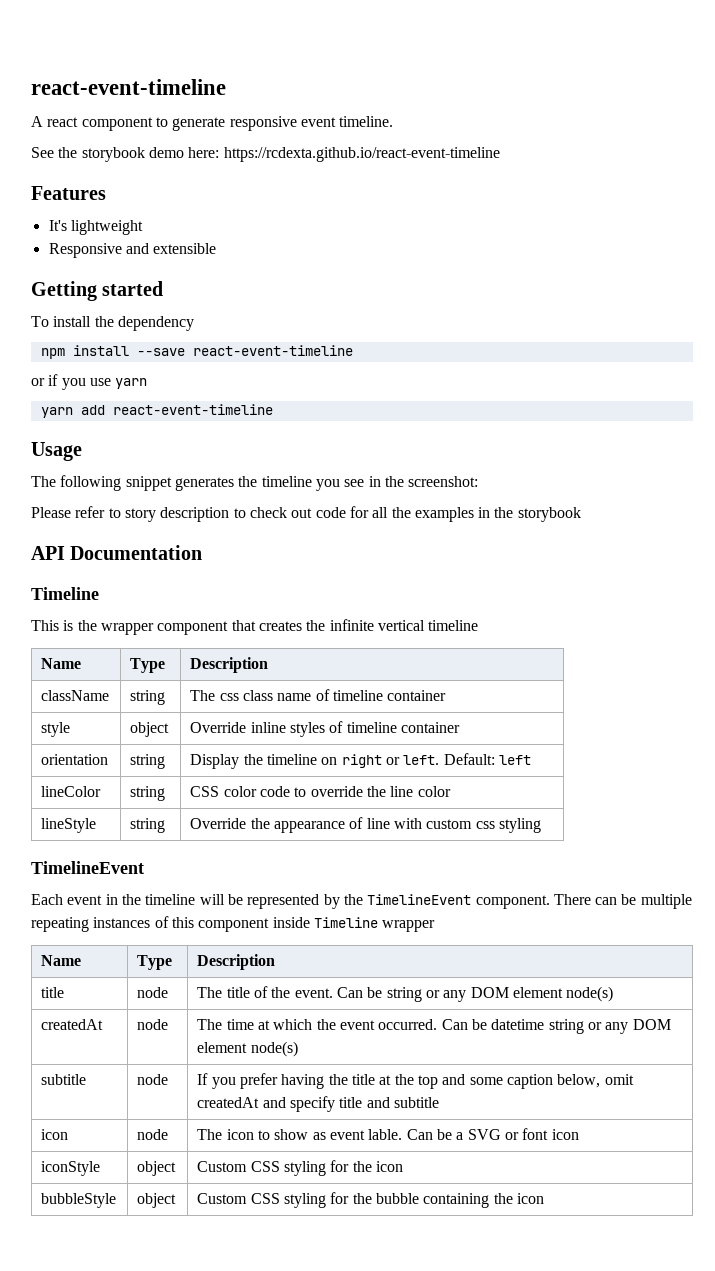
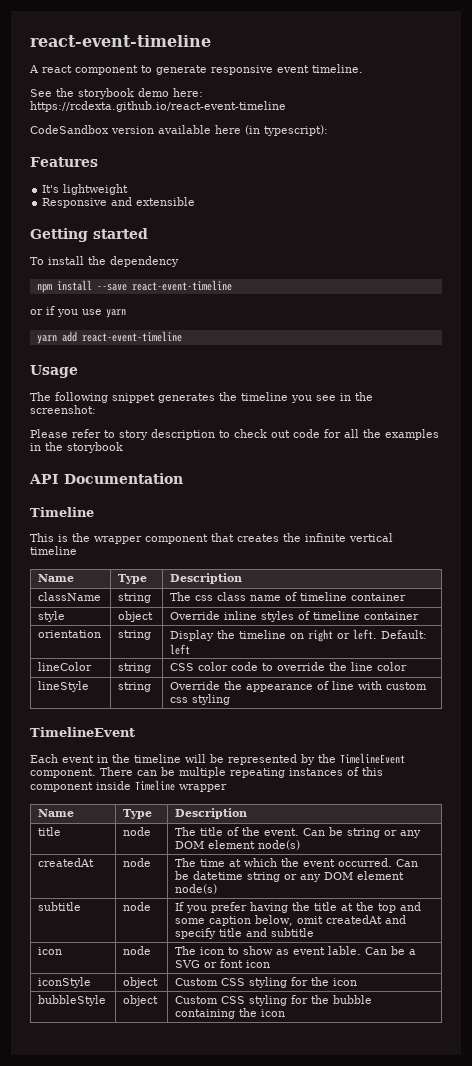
(500, 154) none -> [30,125,328,136] // CodeSandbox version available here (in typescript):

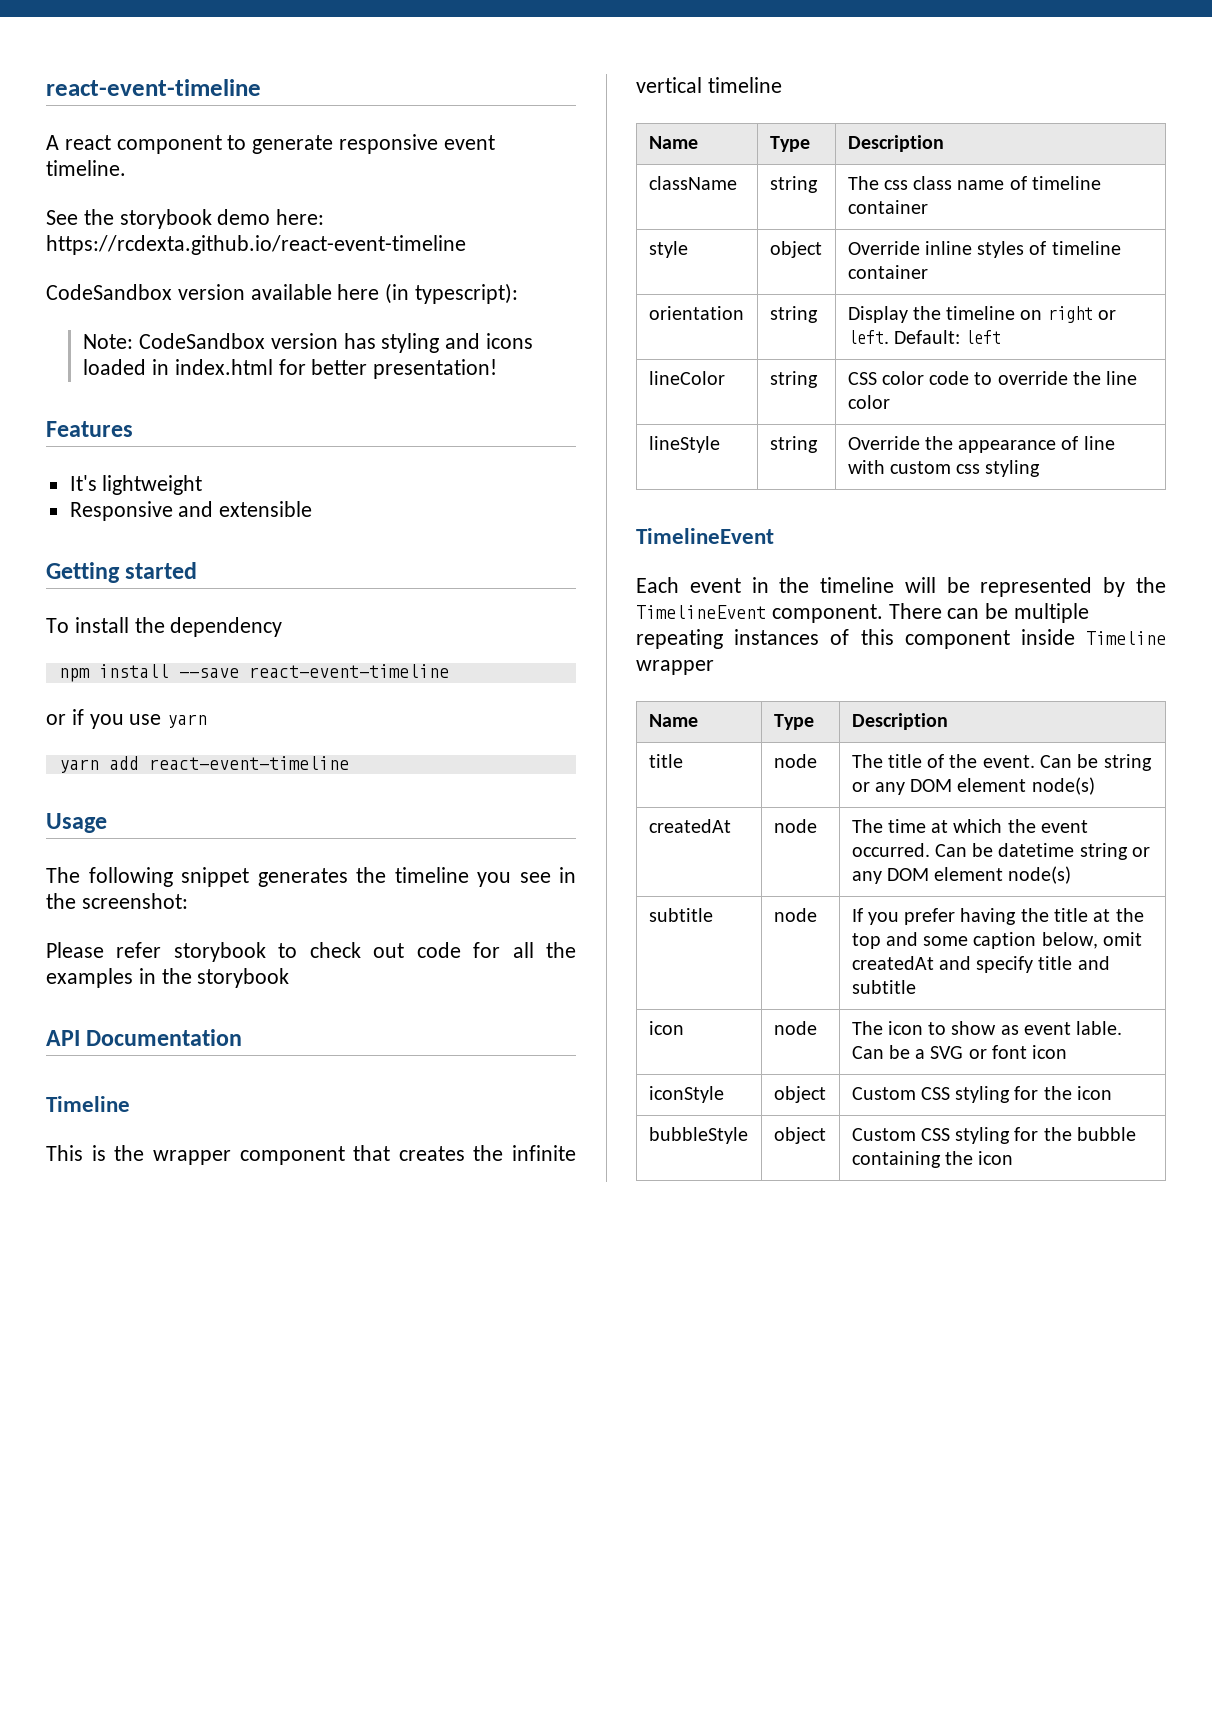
(328, 130) none -> [83,333,534,353] [83,359,498,379] // Note: CodeSandbox version has styling and icons loaded in index.html for better presentation!
[104,429,215,440] to story description -> [173,942,266,962] storybook

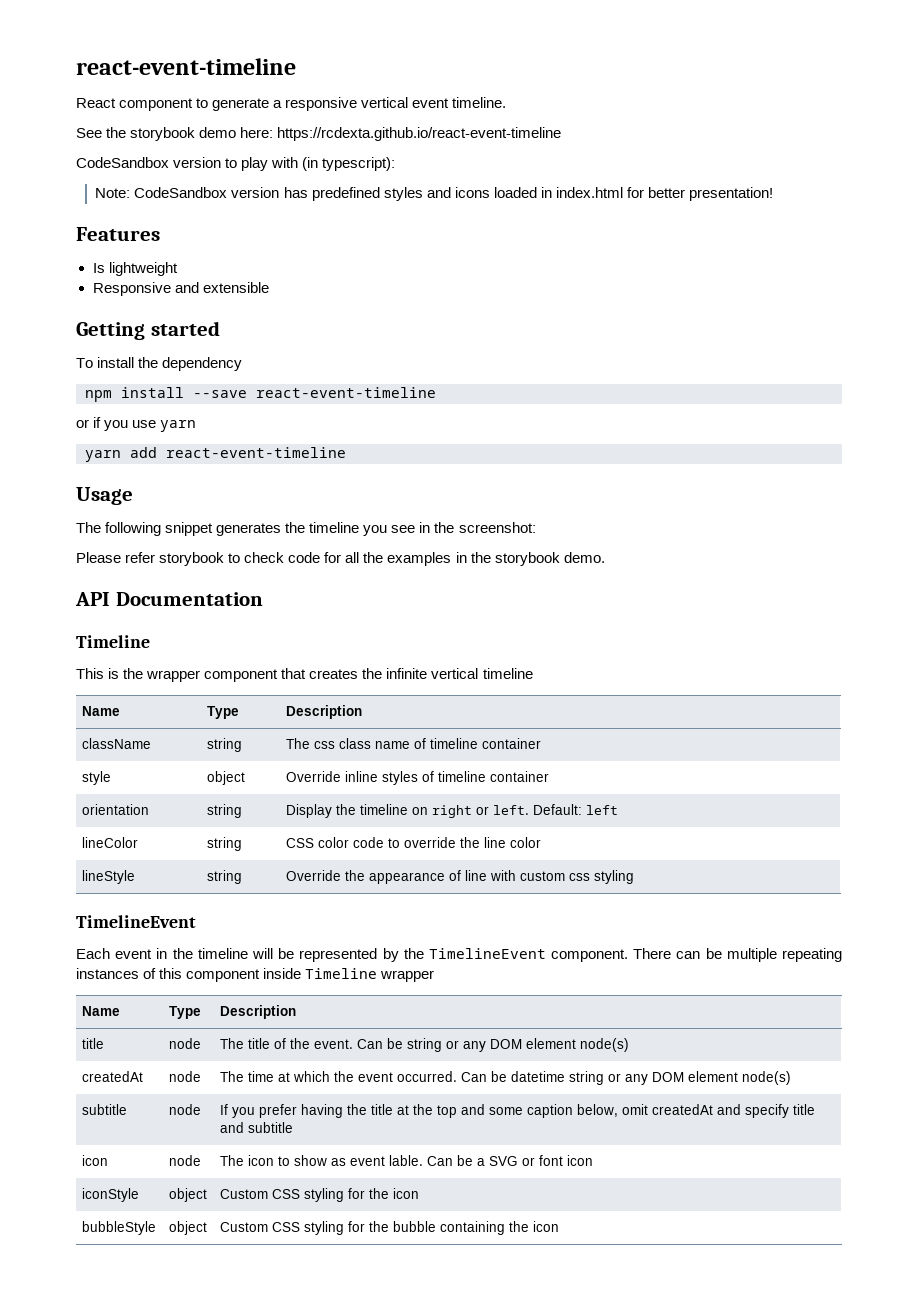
[46,79,261,96] [46,135,111,150] react-event-timeline // A react -> [76,58,296,75] [76,98,116,108] react-event-timeline // React
[339,134,439,154] responsive -> [273,97,409,111] a responsive vertical
[250,284,380,300] available here -> [225,157,299,171] to play with
[381,333,440,353] styling -> [311,187,423,201] predefined styles
[69,475,97,491] It's -> [92,263,105,273] Is
[373,943,405,958] out -> (285, 557) none
(290, 978) none -> [563,552,605,563] demo.

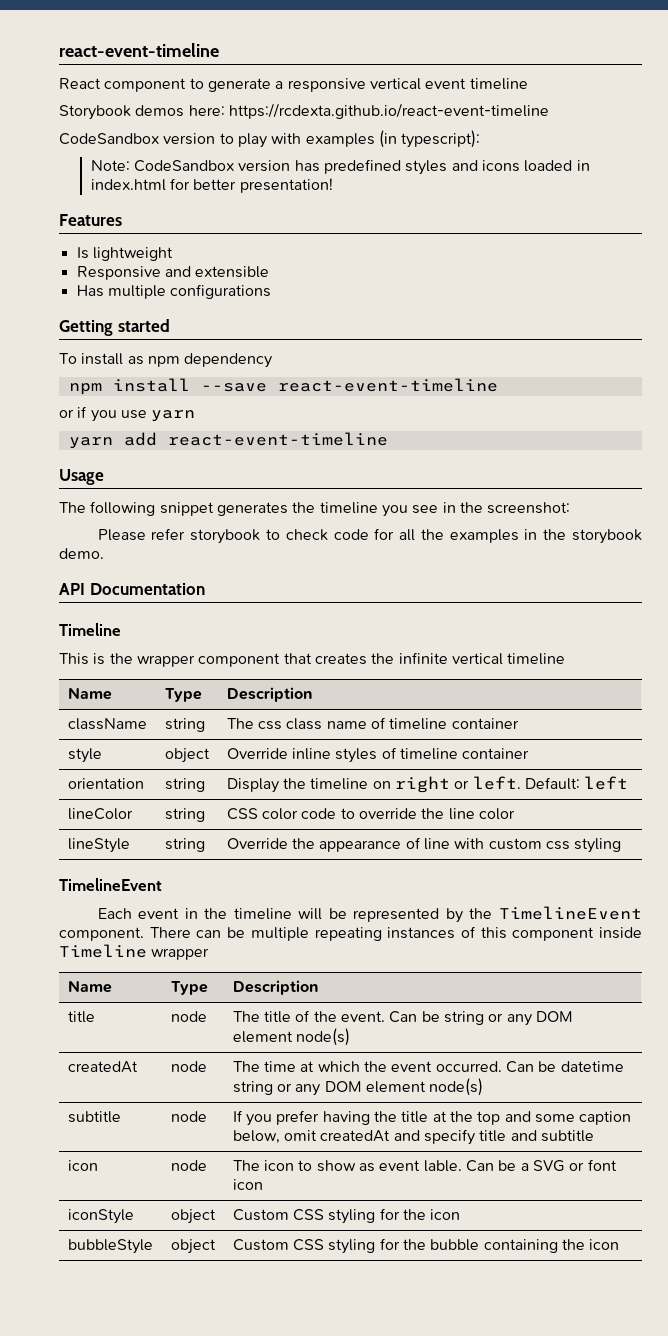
[452,97,507,108] [76,127,237,141] timeline. // See the storybook demo -> [469,78,528,90] [59,105,185,120] timeline // Storybook demos
(299, 162) none -> [305,133,375,147] examples
(269, 287) none -> [76,284,272,299] // Has multiple configurations
[138,357,159,368] the -> [127,356,180,367] as npm

